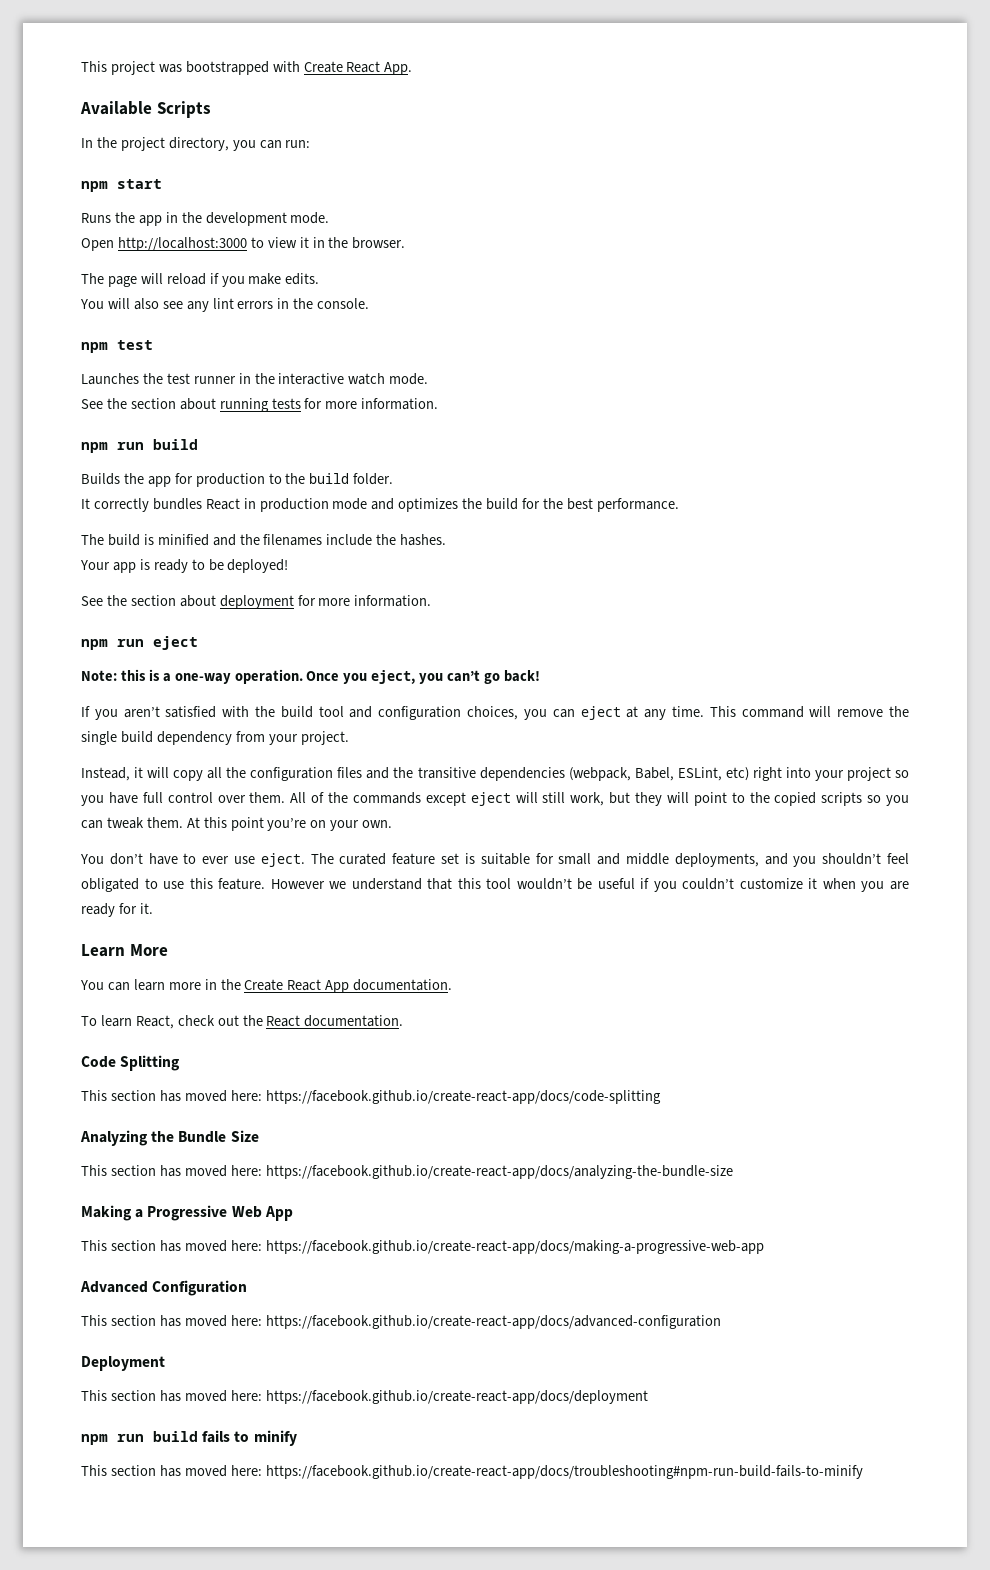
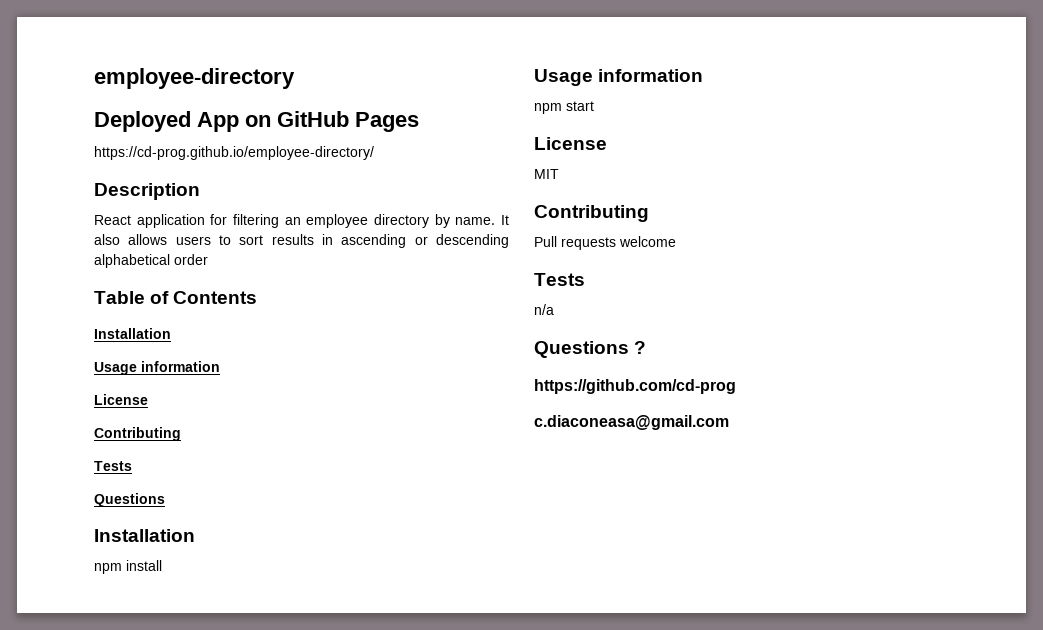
[81,61,413,75] [80,101,211,118] [81,137,311,151] [81,179,162,192] [81,212,330,226] [81,237,406,251] [81,273,320,287] [80,298,370,312] [81,340,153,353] [81,373,429,385] [81,398,439,412] [81,439,198,453] [81,473,394,487] [81,498,679,512] [81,534,447,546] [80,559,289,573] [81,595,432,609] [81,636,198,650] [81,669,540,684] [81,706,910,720] [81,731,349,745] [81,767,909,781] [81,792,909,806] [81,817,393,831] [80,853,910,867] [81,878,909,892] [81,903,153,917] [81,944,168,957] [80,979,453,993] [81,1015,404,1029] [81,1055,181,1071] [81,1090,661,1104] [80,1130,259,1146] [81,1165,733,1179] [81,1205,293,1221] [81,1240,764,1254] [80,1280,248,1296] [81,1315,721,1329] [81,1356,165,1371] [81,1390,648,1404] [81,1430,297,1446] [81,1465,863,1479] This project was bootstrapped with Create React App. // Available Scripts // In the project directory, you can run: // npm start // Runs the app in the development mode. // Open http://localhost:3000 to view it in the browser. // The page will reload if you make edits. // You will also see any lint errors in the console. // npm test // Launches the test runner in the interactive watch mode. // See the section about running tests for more information. // npm run build // Builds the app for production to the build folder. // It correctly bundles React in production mode and optimizes the build for the best performance. // The build is minified and the filenames include the hashes. // Your app is ready to be deployed! // See the section about deployment for more information. // npm run eject // Note: this is a one-way operation. Once you eject, you can’t go back! // If you aren’t satisfied with the build tool and configuration choices, you can eject at any time. This command will remove the single build dependency from your project. // Instead, it will copy all the configuration files and the transitive dependencies (webpack, Babel, ESLint, etc) right into your project so you have full control over them. All of the commands except eject will still work, but they will point to the copied scripts so you can tweak them. At this point you’re on your own. // You don’t have to ever use eject. The curated feature set is suitable for small and middle deployments, and you shouldn’t feel obligated to use this feature. However we understand that this tool wouldn’t be useful if you couldn’t customize it when you are ready for it. // Learn More // You can learn more in the Create React App documentation. // To learn React, check out the React documentation. // Code Splitting // This section has moved here: https://facebook.github.io/create-react-app/docs/code-splitting // Analyzing the Bundle Size // This section has moved here: https://facebook.github.io/create-react-app/docs/analyzing-the-bundle-size // Making a Progressive Web App // This section has moved here: https://facebook.github.io/create-react-app/docs/making-a-progressive-web-app // Advanced Configuration // This section has moved here: https://facebook.github.io/create-react-app/docs/advanced-configuration // Deployment // This section has moved here: https://facebook.github.io/create-react-app/docs/deployment // npm run build fails to minify // This section has moved here: https://facebook.github.io/create-react-app/docs/troubleshooting#npm-run-build-fails-to-minify -> [94,68,295,89] [94,111,419,132] [94,146,374,160] [94,183,200,200] [94,214,509,228] [94,234,509,248] [94,254,208,268] [94,291,258,304] [94,328,171,339] [94,361,220,375] [94,394,148,405] [94,427,181,441] [94,461,132,471] [94,493,165,507] [94,529,195,542] [94,560,162,574] [534,69,704,86] [534,101,594,114] [534,137,607,150] [534,169,559,179] [534,205,649,222] [534,236,676,250] [534,273,585,286] [534,304,554,315] [534,341,647,358] [534,379,736,394] [534,415,729,430] employee-directory // Deployed App on GitHub Pages // https://cd-prog.github.io/employee-directory/ // Description // React application for filtering an employee directory by name. It also allows users to sort results in ascending or descending alphabetical order // Table of Contents // Installation // Usage information // License // Contributing // Tests // Questions // Installation // npm install // Usage information // npm start // License // MIT // Contributing // Pull requests welcome // Tests // n/a // Questions ? // https://github.com/cd-prog // c.diaconeasa@gmail.com

